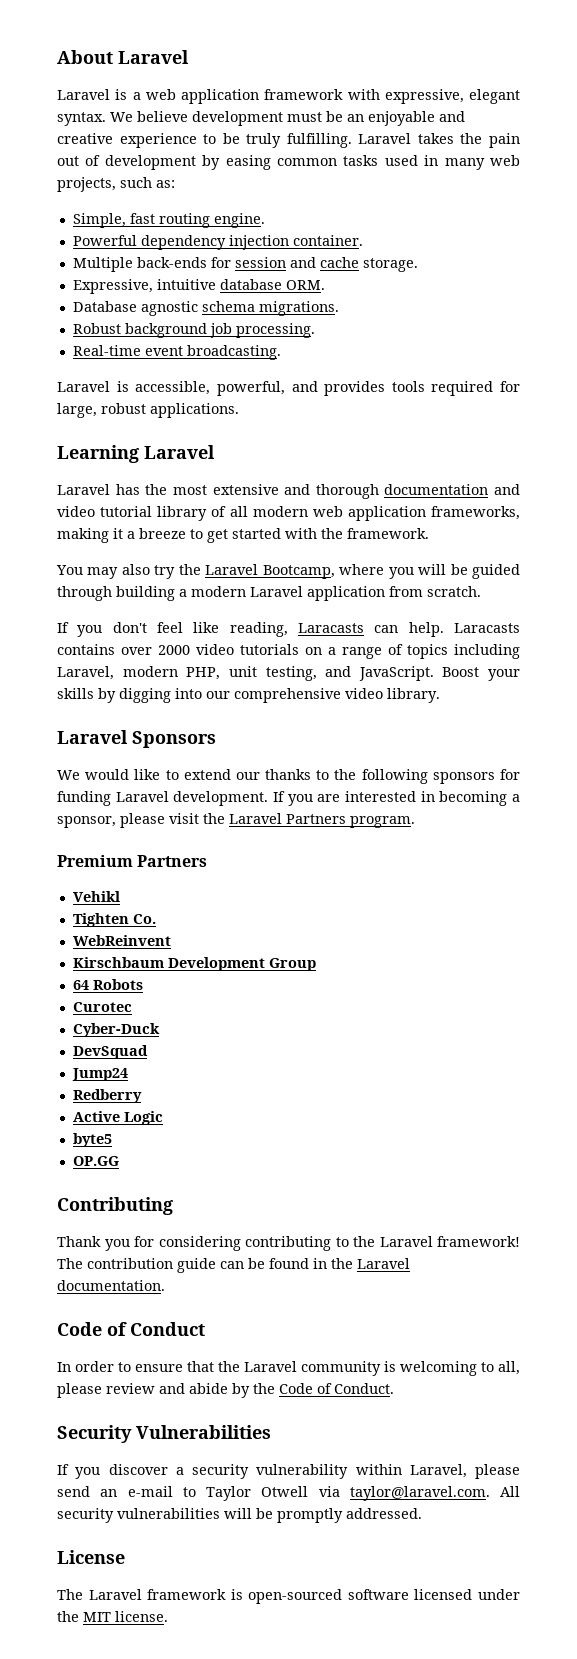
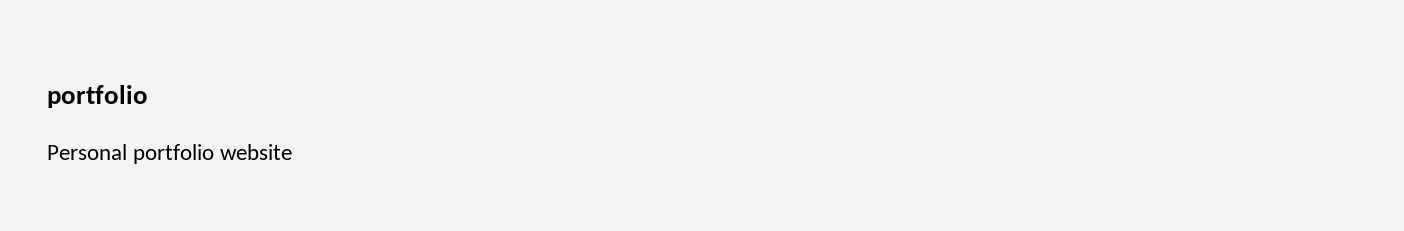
[57,50,189,64] [57,89,520,104] [57,111,465,126] [57,133,520,148] [57,155,520,170] [57,177,175,192] [72,213,265,228] [72,235,363,250] [72,257,418,272] [72,279,325,294] [72,301,339,316] [72,323,315,338] [72,345,281,360] [57,381,520,396] [57,403,239,418] [57,445,215,463] [57,484,520,499] [57,506,520,521] [57,528,429,543] [56,564,520,579] [57,586,481,601] [57,622,520,637] [57,644,520,659] [57,666,520,681] [57,688,440,703] [57,730,216,748] [57,769,520,784] [57,791,520,806] [57,813,415,828] [57,855,208,867] [72,891,120,902] [72,913,156,927] [72,935,171,946] [72,957,316,971] [72,979,143,990] [72,1002,132,1012] [72,1023,160,1037] [72,1045,148,1059] [71,1068,128,1081] [72,1089,142,1103] [72,1111,163,1125] [72,1133,112,1147] [72,1156,119,1166] [57,1197,173,1215] [57,1236,520,1251] [57,1258,410,1273] [57,1280,165,1291] [57,1322,205,1336] [57,1361,520,1376] [57,1383,394,1398] [57,1425,271,1443] [57,1464,520,1479] [57,1486,520,1501] [57,1508,422,1523] [57,1550,125,1564] [57,1589,520,1604] [57,1611,168,1622] About Laravel // Laravel is a web application framework with expressive, elegant syntax. We believe development must be an enjoyable and creative experience to be truly fulfilling. Laravel takes the pain out of development by easing common tasks used in many web projects, such as: // Simple, fast routing engine. // Powerful dependency injection container. // Multiple back-ends for session and cache storage. // Expressive, intuitive database ORM. // Database agnostic schema migrations. // Robust background job processing. // Real-time event broadcasting. // Laravel is accessible, powerful, and provides tools required for large, robust applications. // Learning Laravel // Laravel has the most extensive and thorough documentation and video tutorial library of all modern web application frameworks, making it a breeze to get started with the framework. // You may also try the Laravel Bootcamp, where you will be guided through building a modern Laravel application from scratch. // If you don't feel like reading, Laracasts can help. Laracasts contains over 2000 video tutorials on a range of topics including Laravel, modern PHP, unit testing, and JavaScript. Boost your skills by digging into our comprehensive video library. // Laravel Sponsors // We would like to extend our thanks to the following sponsors for funding Laravel development. If you are interested in becoming a sponsor, please visit the Laravel Partners program. // Premium Partners // Vehikl // Tighten Co. // WebReinvent // Kirschbaum Development Group // 64 Robots // Curotec // Cyber-Duck // DevSquad // Jump24 // Redberry // Active Logic // byte5 // OP.GG // Contributing // Thank you for considering contributing to the Laravel framework! The contribution guide can be found in the Laravel documentation. // Code of Conduct // In order to ensure that the Laravel community is welcoming to all, please review and abide by the Code of Conduct. // Security Vulnerabilities // If you discover a security vulnerability within Laravel, please send an e-mail to Taylor Otwell via taylor@laravel.com. All security vulnerabilities will be promptly addressed. // License // The Laravel framework is open-sourced software licensed under the MIT license. -> [47,85,148,108] [47,144,293,164] portfolio // Personal portfolio website

